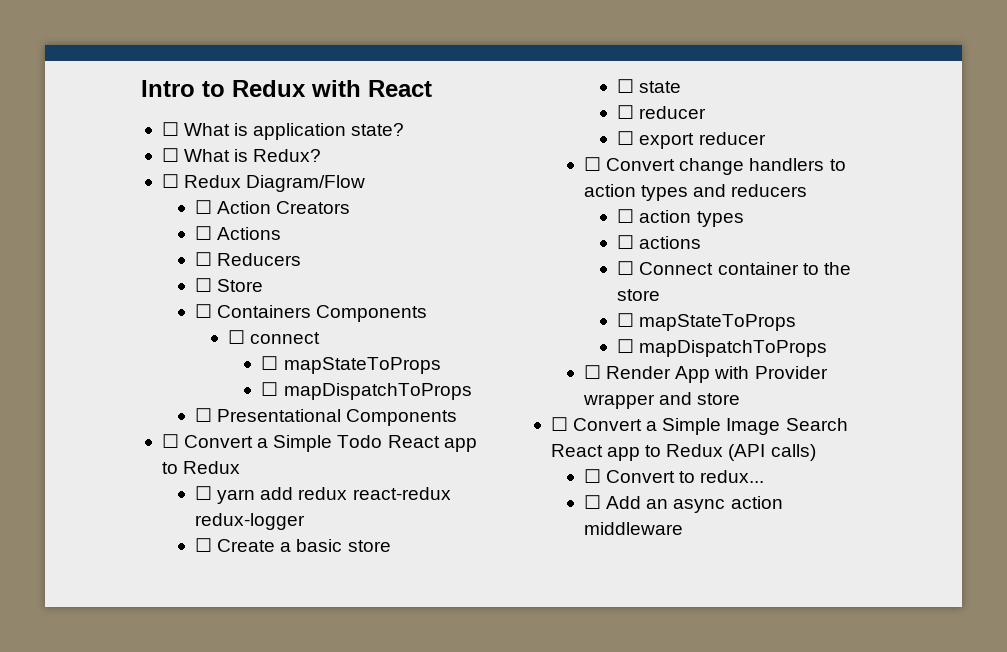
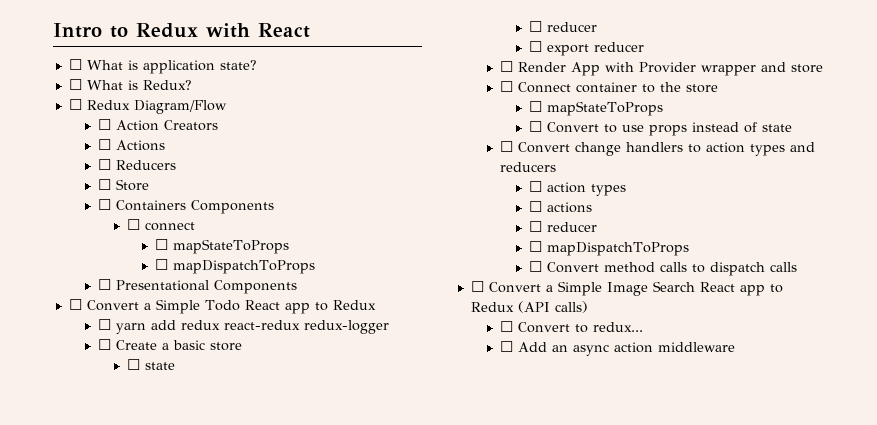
(766, 138) none -> [499,61,823,76] [499,81,718,93] [528,101,663,116] [528,121,792,136] // ☐ Render App with Provider wrapper and store // ☐ Connect container to the store // ☐ mapStateToProps // ☐ Convert to use props instead of state
[639,262,851,275] [617,289,661,301] [617,313,797,331] [617,339,828,357] [584,365,828,383] [583,392,741,409] Connect container to the store // ☐ mapStateToProps // ☐ mapDispatchToProps // ☐ Render App with Provider wrapper and store -> [546,222,597,232] [528,241,689,256] [528,261,797,276] reducer // ☐ mapDispatchToProps // ☐ Convert method calls to dispatch calls

